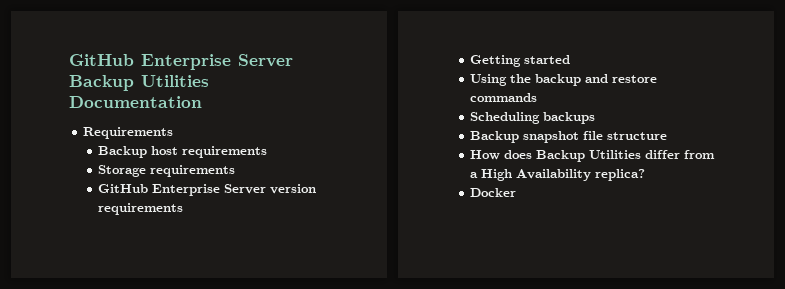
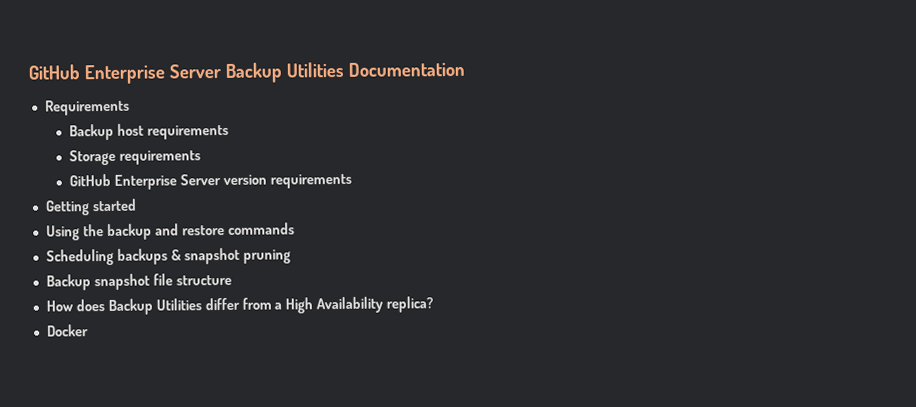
(596, 118) none -> [170,247,291,265] & snapshot pruning

